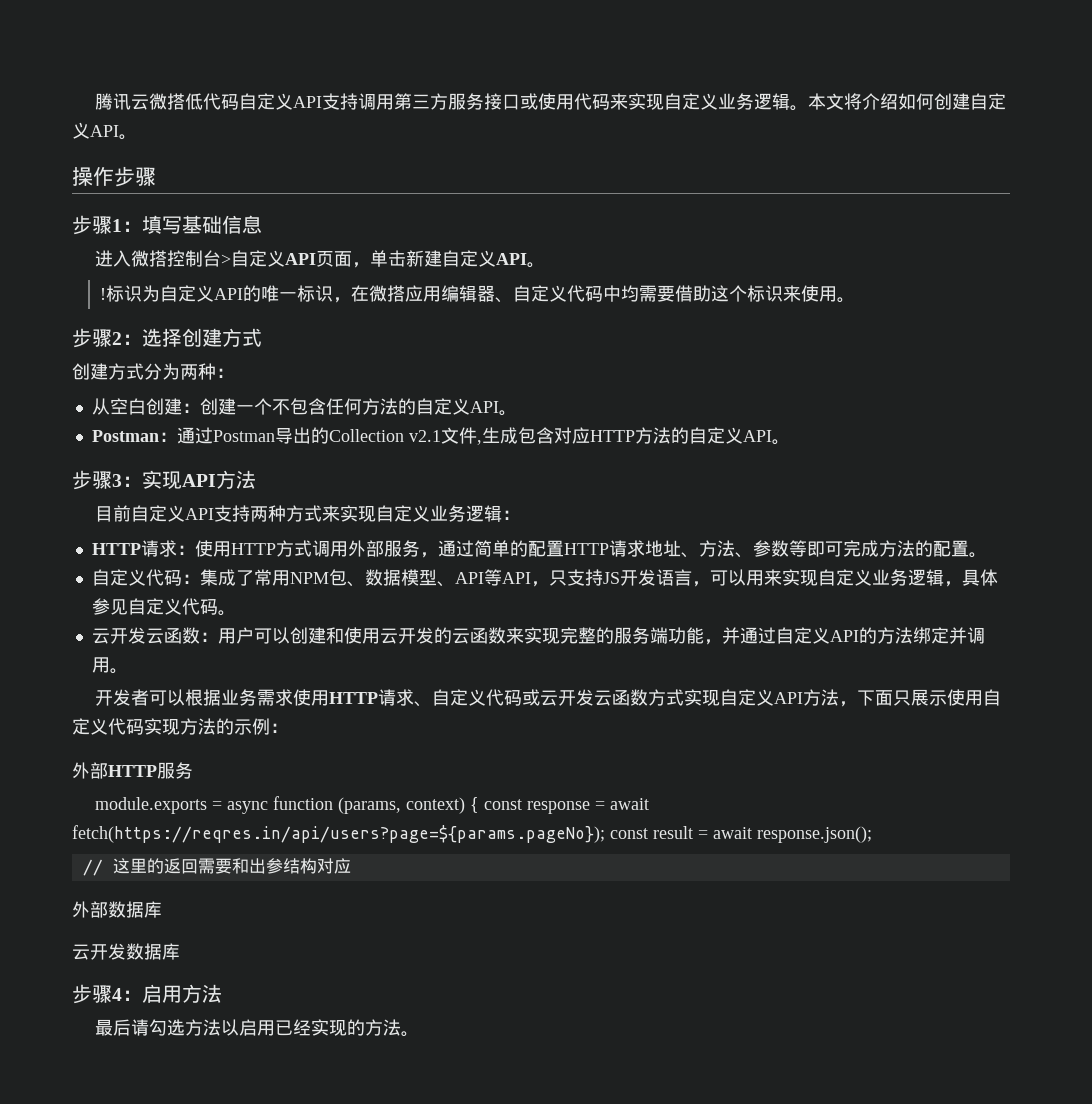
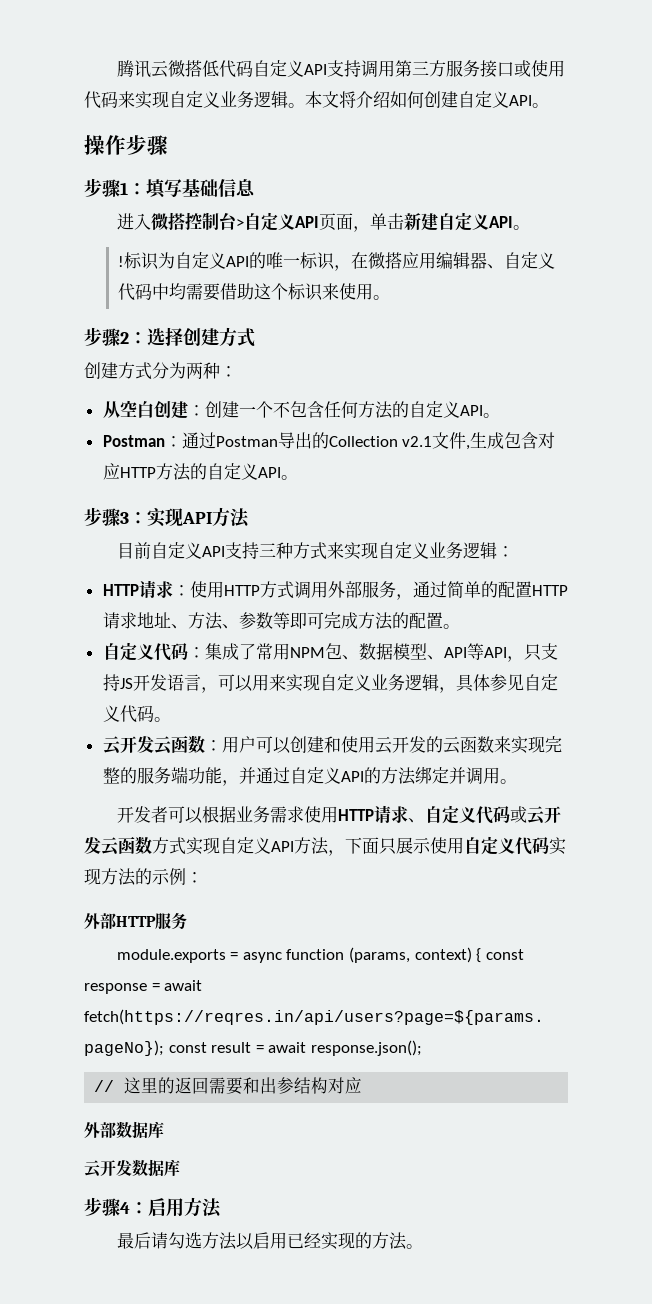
[250,506,269,522] 两 -> [258,543,276,557] 三

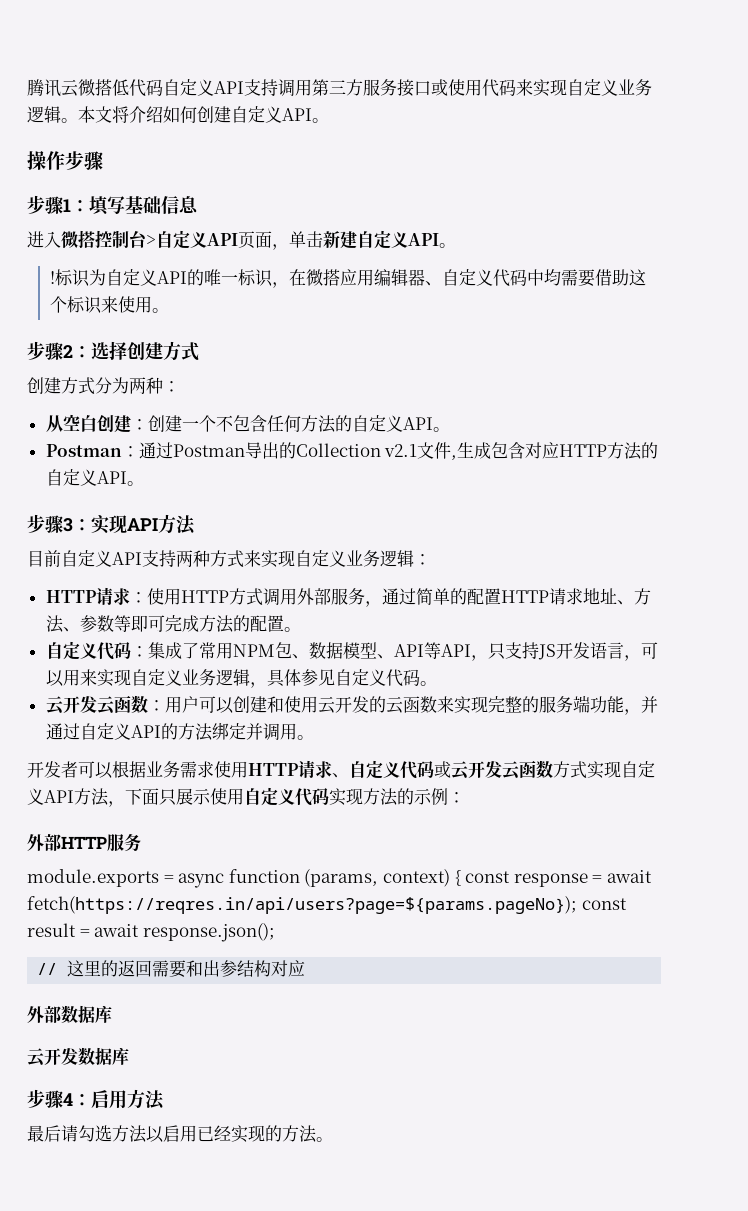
[258,543,276,557] 三 -> [176,550,193,567] 两

